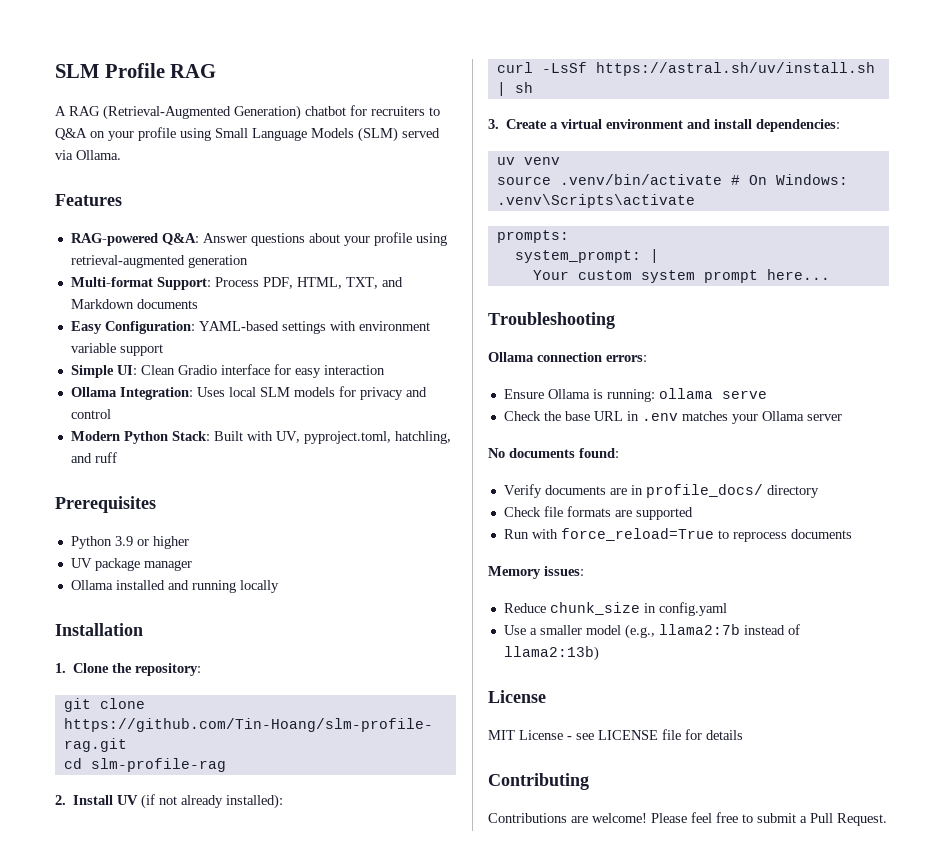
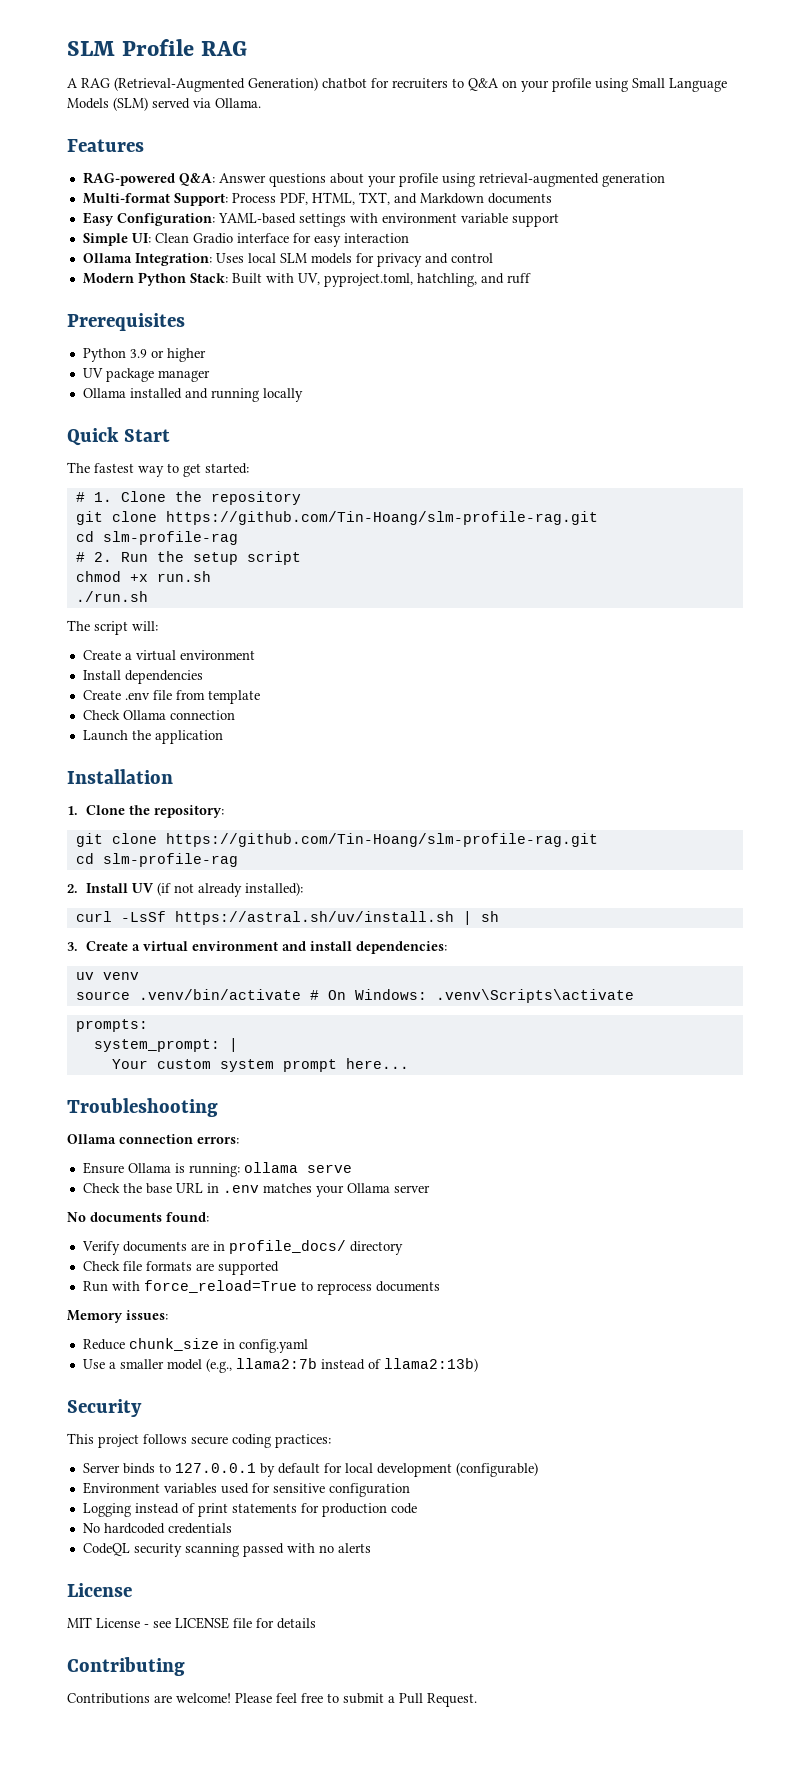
(279, 586) none -> [67,427,170,446] [67,462,249,477] [75,491,301,505] [75,511,598,525] [75,531,238,545] [75,551,301,565] [75,571,211,582] [75,591,148,602] [67,620,158,635] [82,650,255,661] [82,670,203,684] [82,690,260,704] [82,710,235,720] [82,730,223,744] // Quick Start // The fastest way to get started: // # 1. Clone the repository // git clone https://github.com/Tin-Hoang/slm-profile-rag.git // cd slm-profile-rag // # 2. Run the setup script // chmod +x run.sh // ./run.sh // The script will: // Create a virtual environment // Install dependencies // Create .env file from template // Check Ollama connection // Launch the application
(599, 653) none -> [67,1399,142,1417] [67,1433,331,1448] [82,1462,538,1477] [82,1482,410,1497] [82,1503,417,1517] [82,1523,232,1534] [82,1543,371,1557] // Security // This project follows secure coding practices: // Server binds to 127.0.0.1 by default for local development (configurable) // Environment variables used for sensitive configuration // Logging instead of print statements for production code // No hardcoded credentials // CodeQL security scanning passed with no alerts

